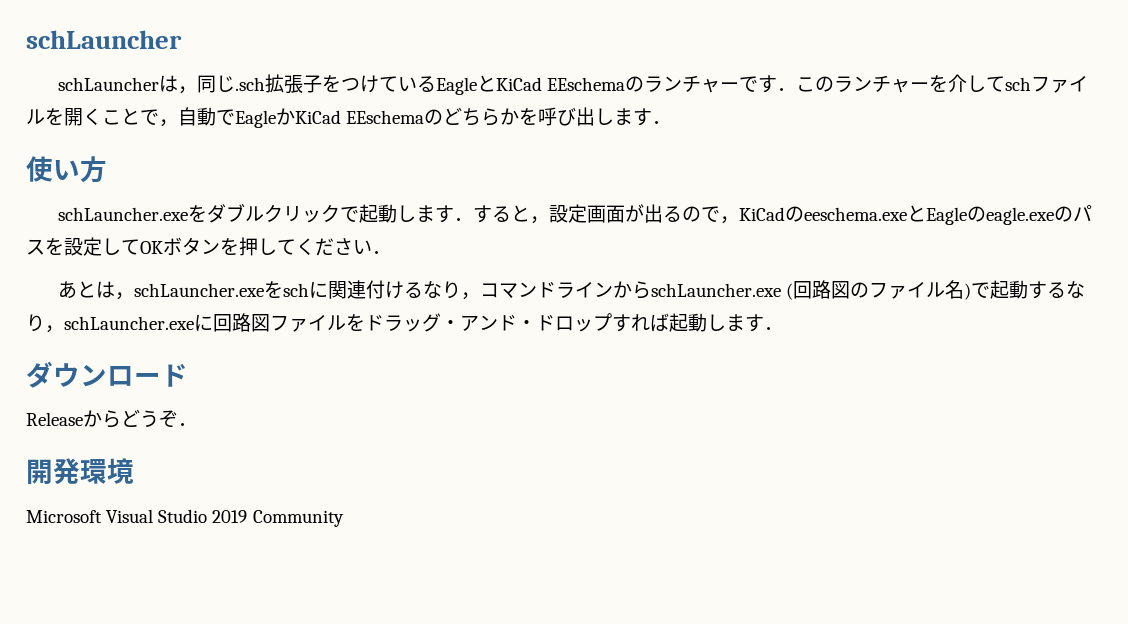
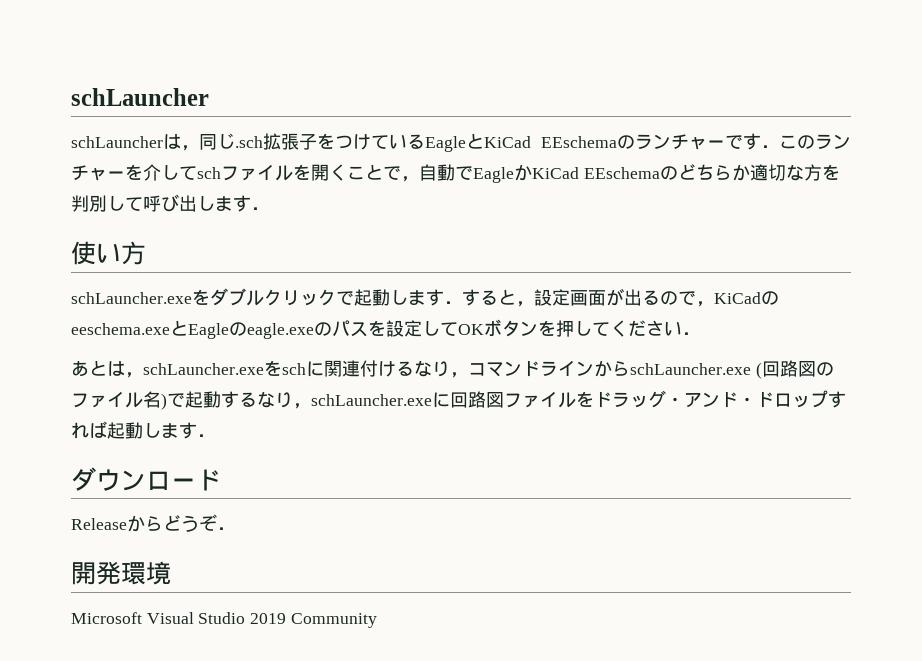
[519,108,539,125] を -> [749,164,840,181] [71,195,143,212] 適切な方を判別して

